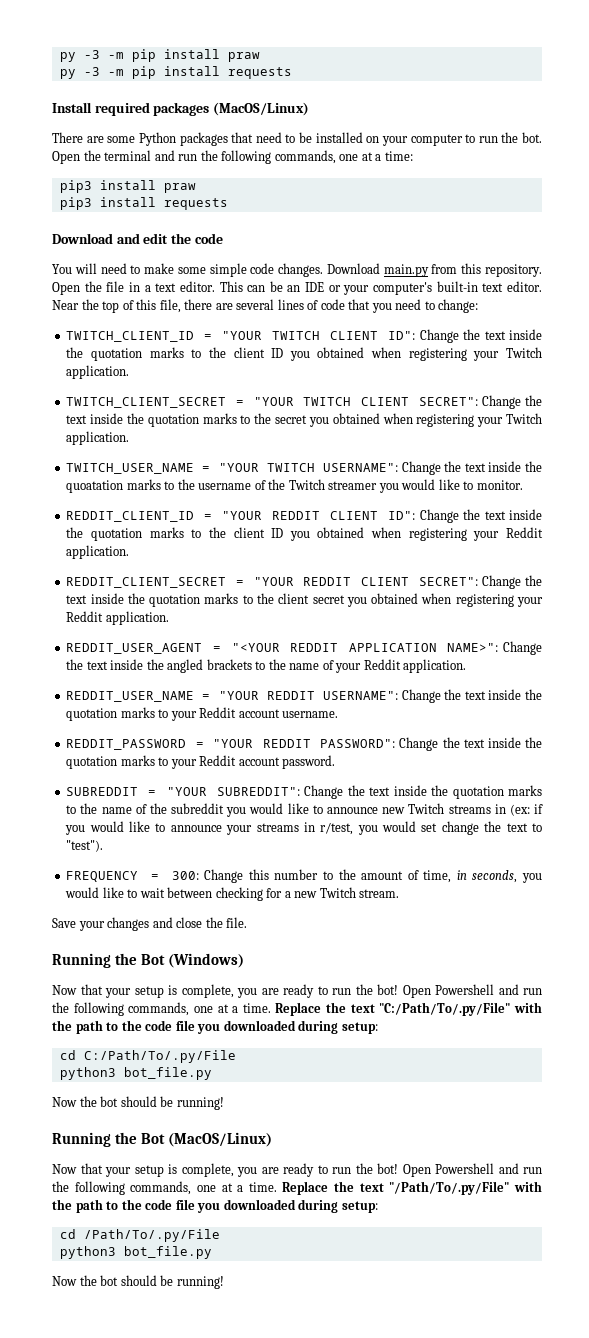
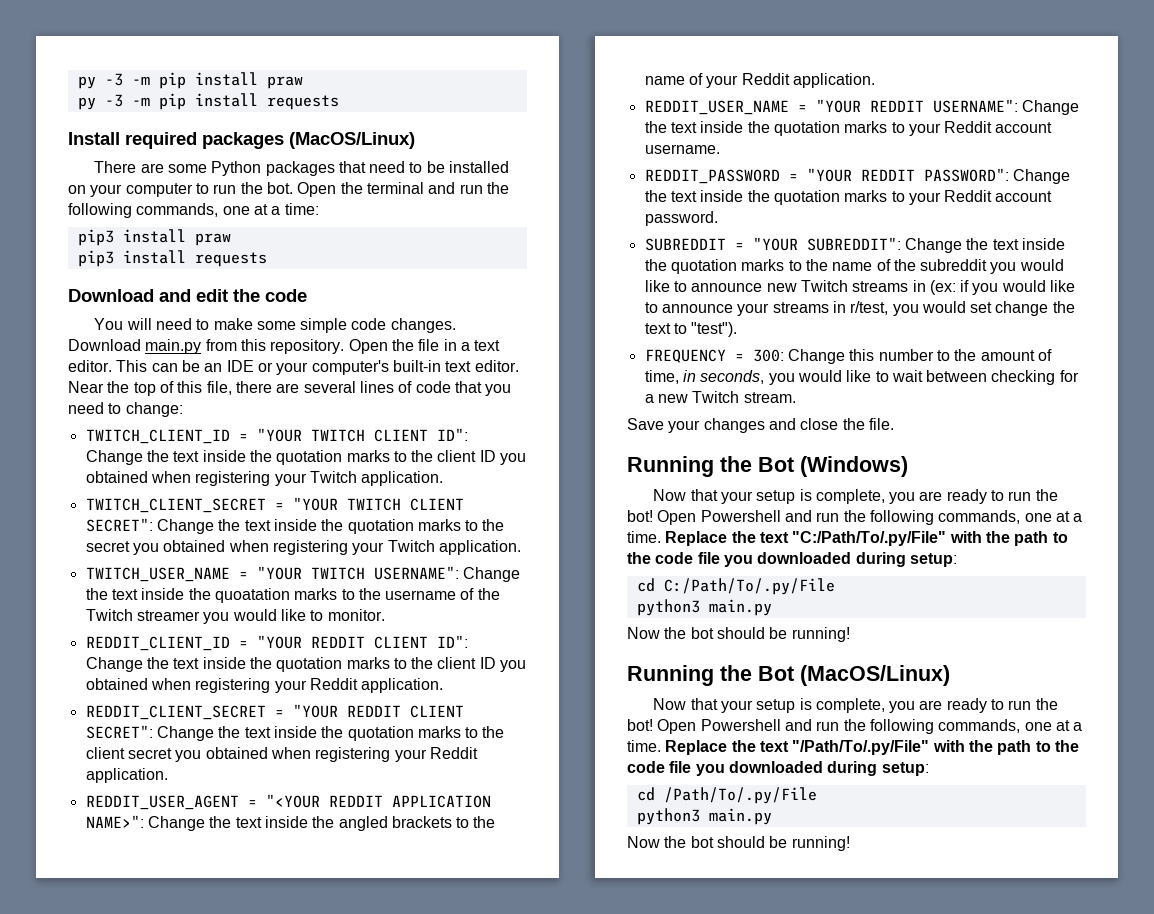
[123,1067,212,1080] bot_file.py -> [708,599,772,616] main.py
[123,1246,212,1259] bot_file.py -> [708,808,772,825] main.py

